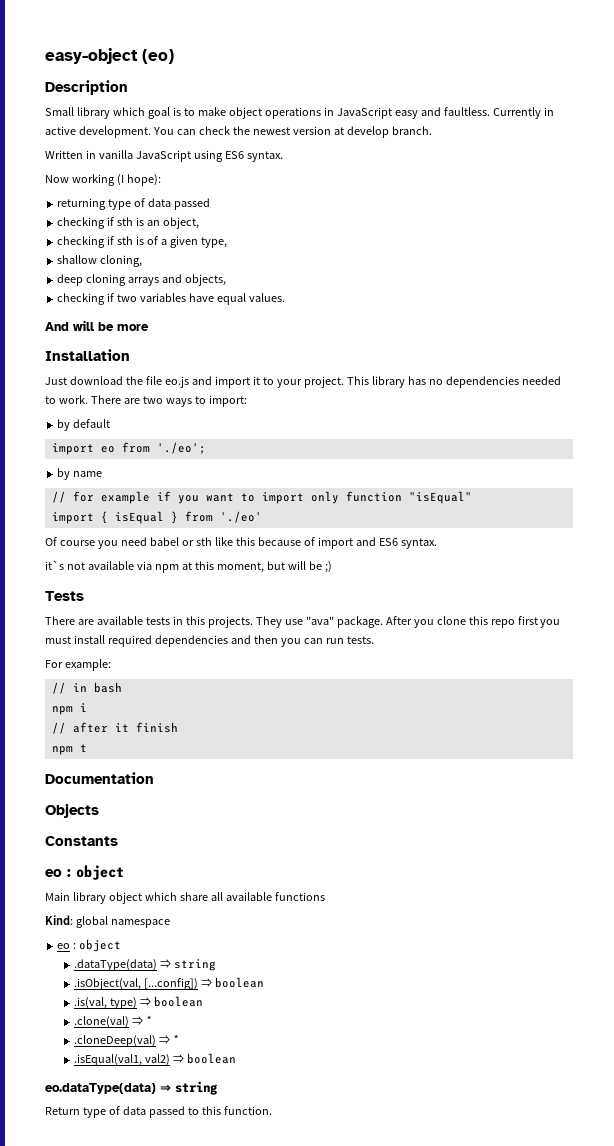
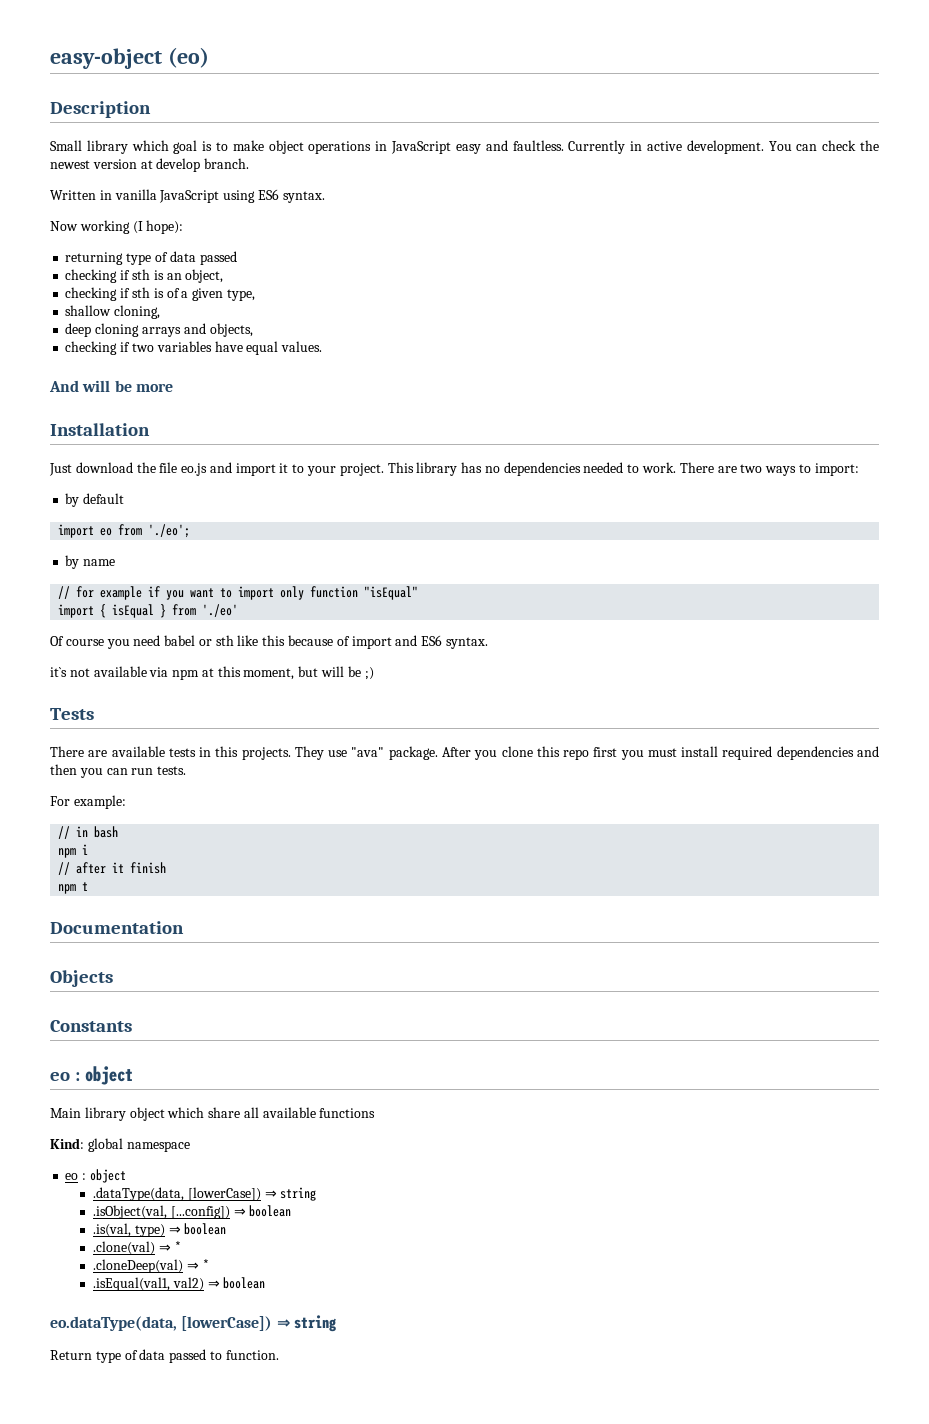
[74,959,158,971] .dataType(data) -> [92,1187,261,1201] .dataType(data, [lowerCase])
[45,1083,156,1094] eo.dataType(data) -> [50,1316,273,1331] eo.dataType(data, [lowerCase])
[201,1106,221,1115] this -> (222, 1355) none

